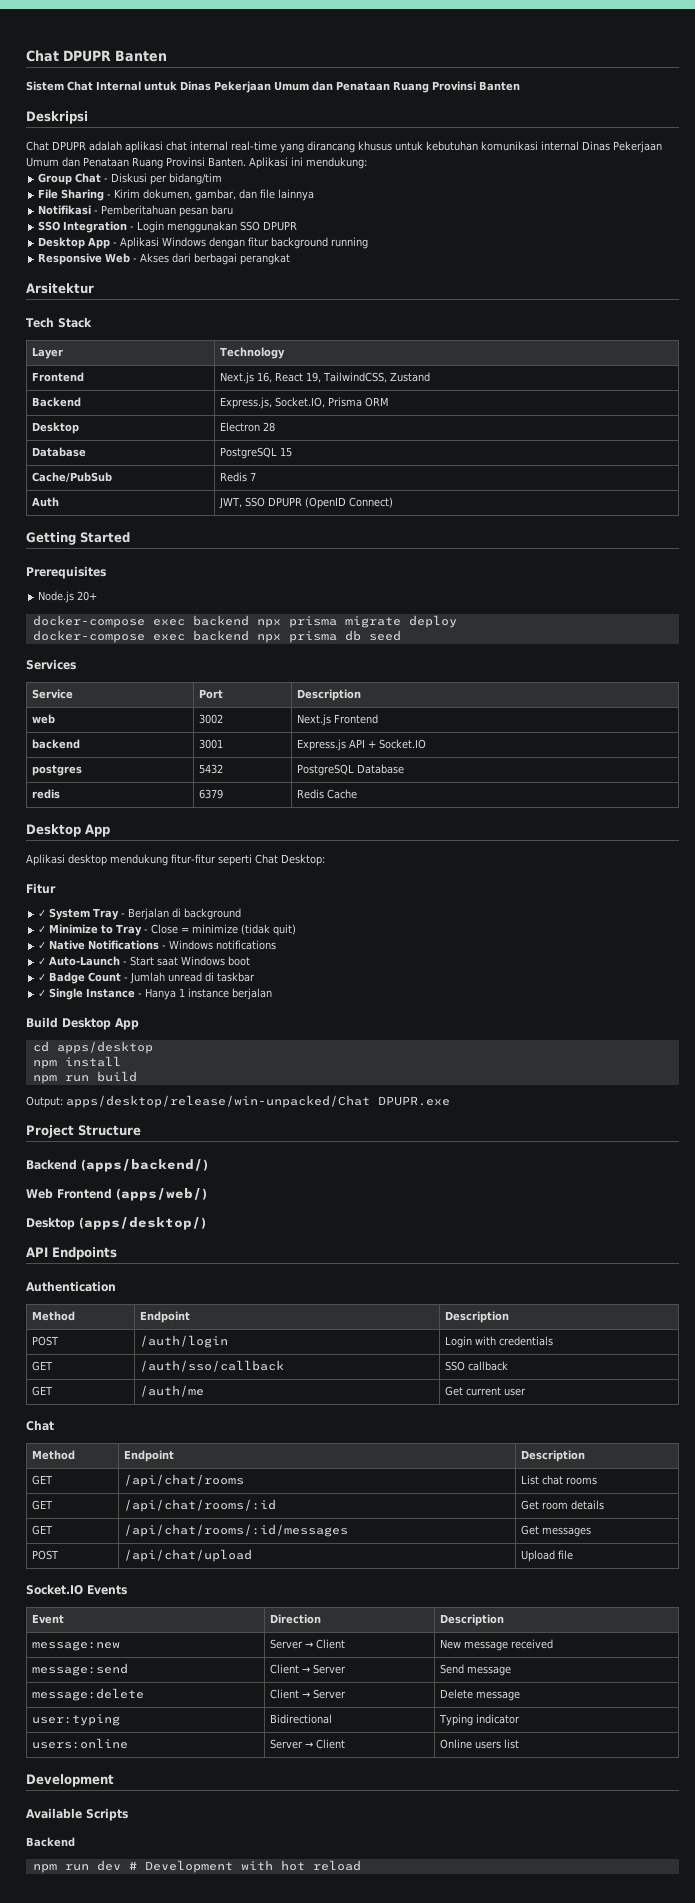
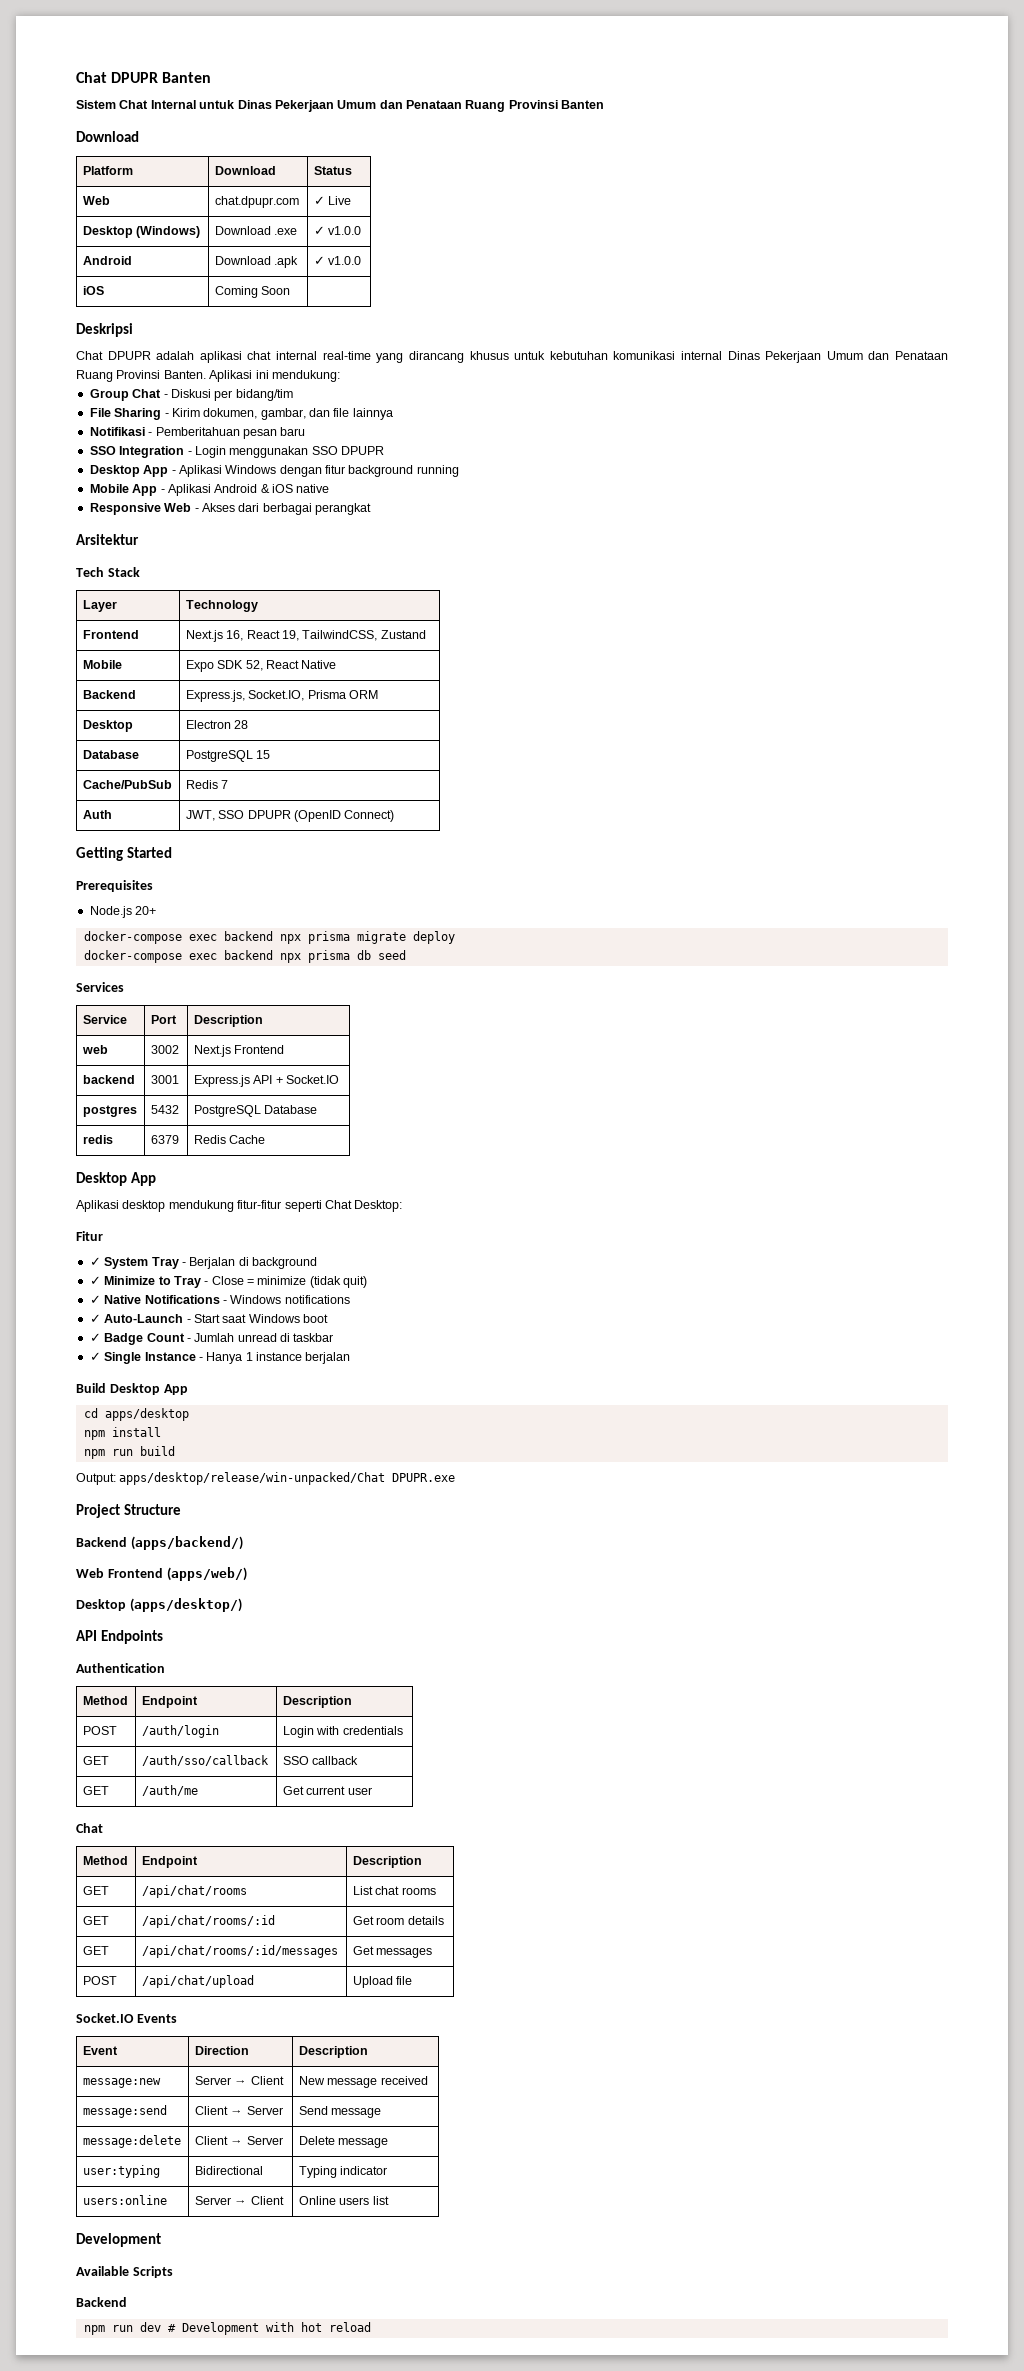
(520, 86) none -> [76,131,139,142] [82,166,133,175] [214,166,276,175] [313,166,352,175] [82,196,110,205] [214,196,299,208] [313,196,352,205] [82,226,201,238] [214,226,298,235] [313,226,362,235] [82,256,132,265] [214,256,299,268] [313,256,362,265] [82,286,104,295] [214,286,291,298] // Download // Platform | Download | Status // Web | chat.dpupr.com | ✓ Live // Desktop (Windows) | Download .exe | ✓ v1.0.0 // Android | Download .apk | ✓ v1.0.0 // iOS | Coming Soon |
(369, 243) none -> [89,484,330,496] // Mobile App - Aplikasi Android & iOS native
(430, 377) none -> [82,660,122,669] [185,660,337,672] // Mobile | Expo SDK 52, React Native

